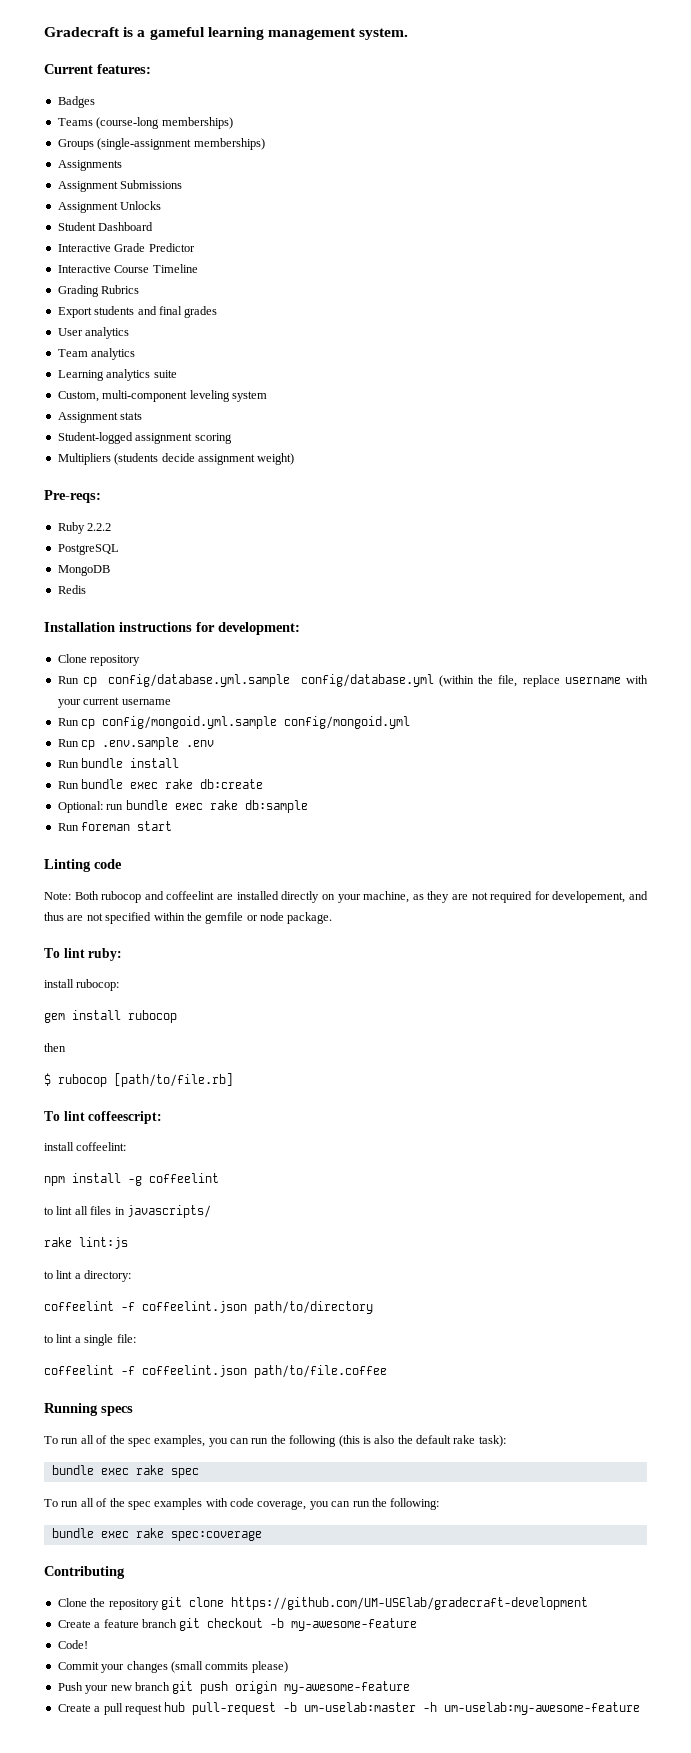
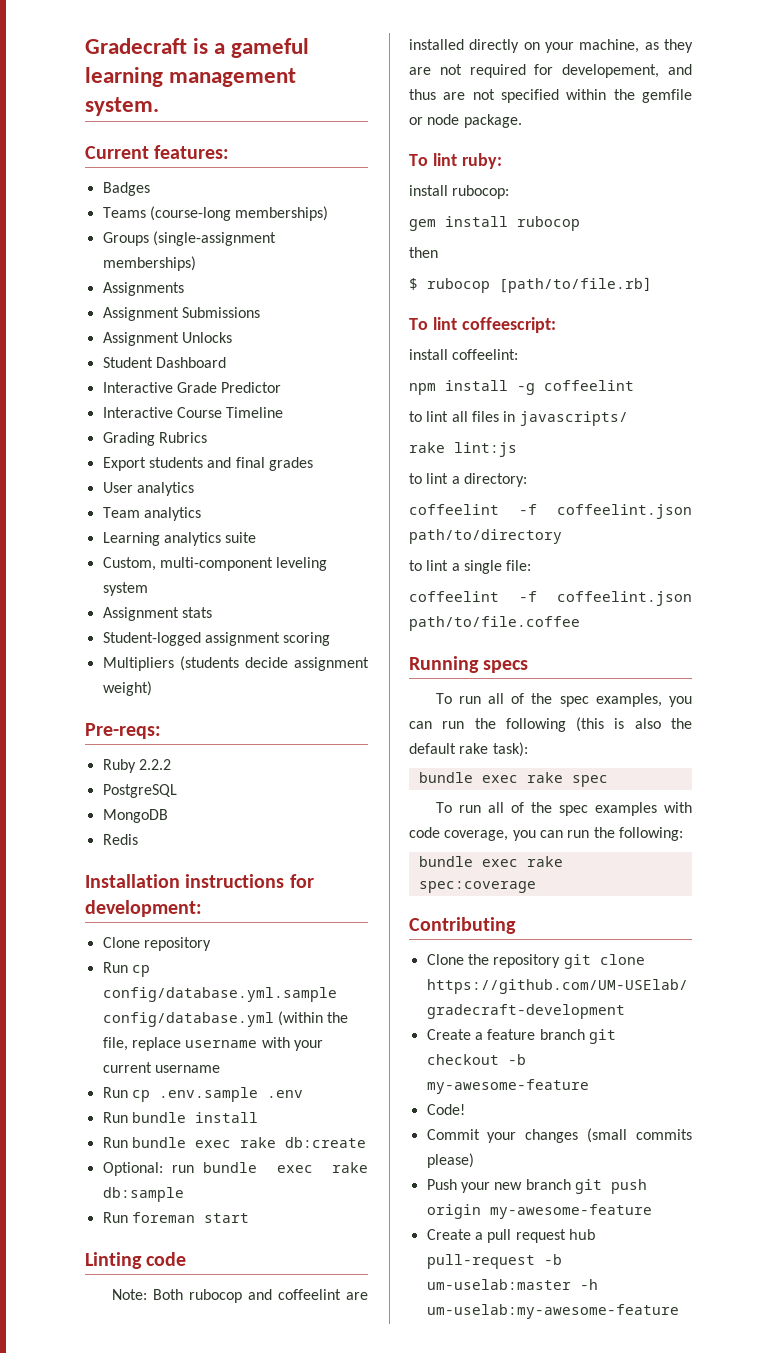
[57,716,411,729] // Run cp config/mongoid.yml.sample config/mongoid.yml -> (220, 1069) none

